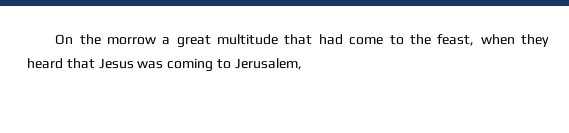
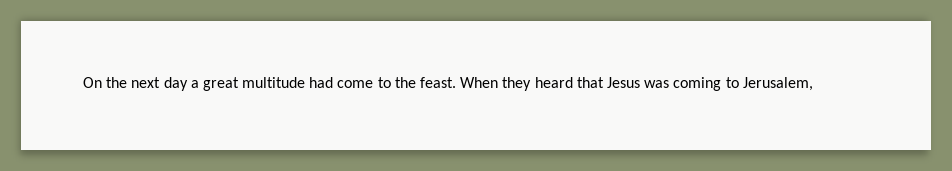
[107,37,157,45] morrow -> [131,77,188,91] next day
[284,34,313,45] that -> (306, 82) none
[437,34,515,46] feast, when -> [420,77,499,88] feast. When

